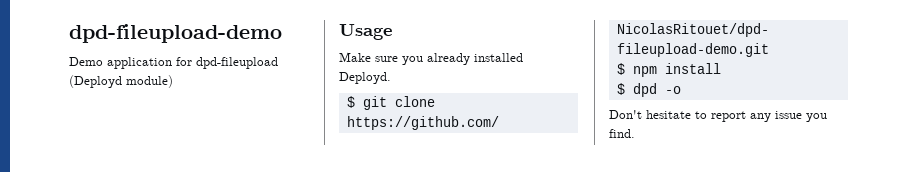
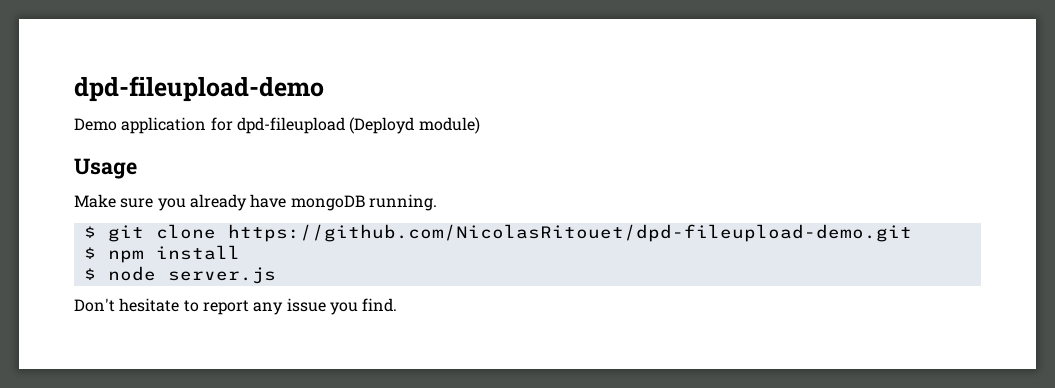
[474,53,523,62] [339,72,391,84] installed Deployd. -> [250,194,437,211] have mongoDB running.
[632,83,681,97] dpd -o -> [107,266,276,284] node server.js

